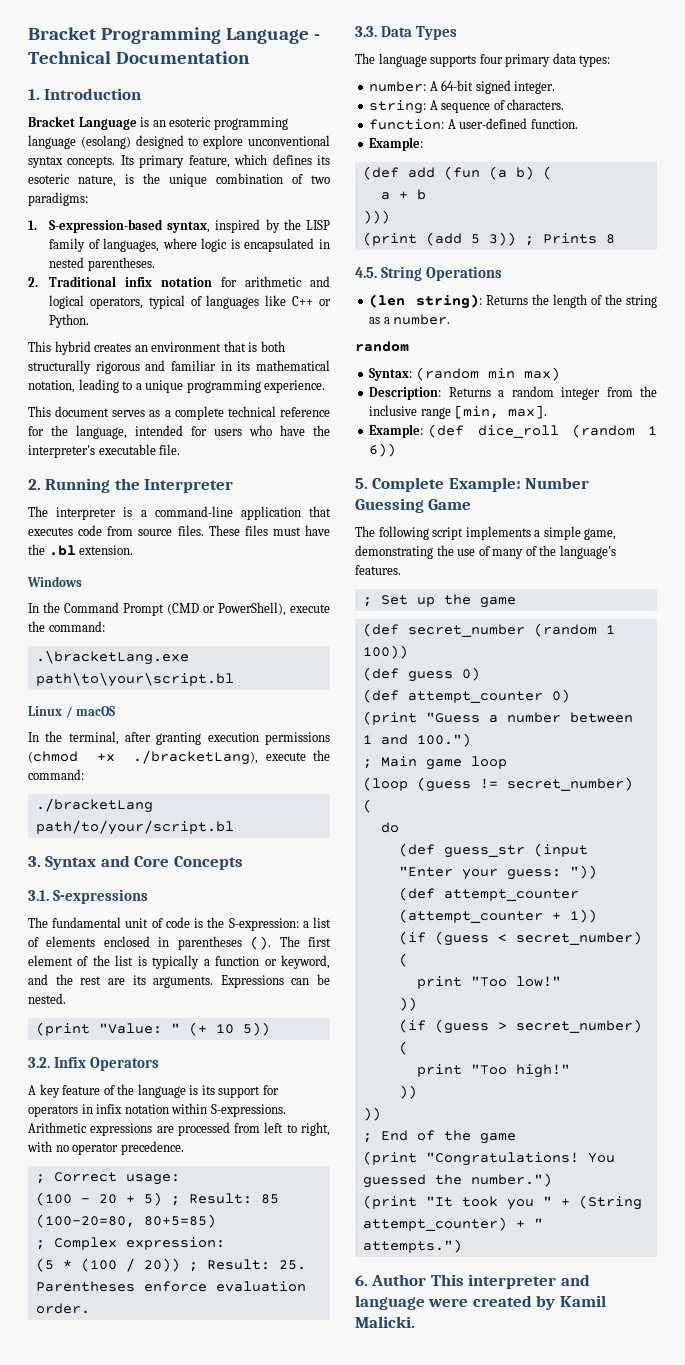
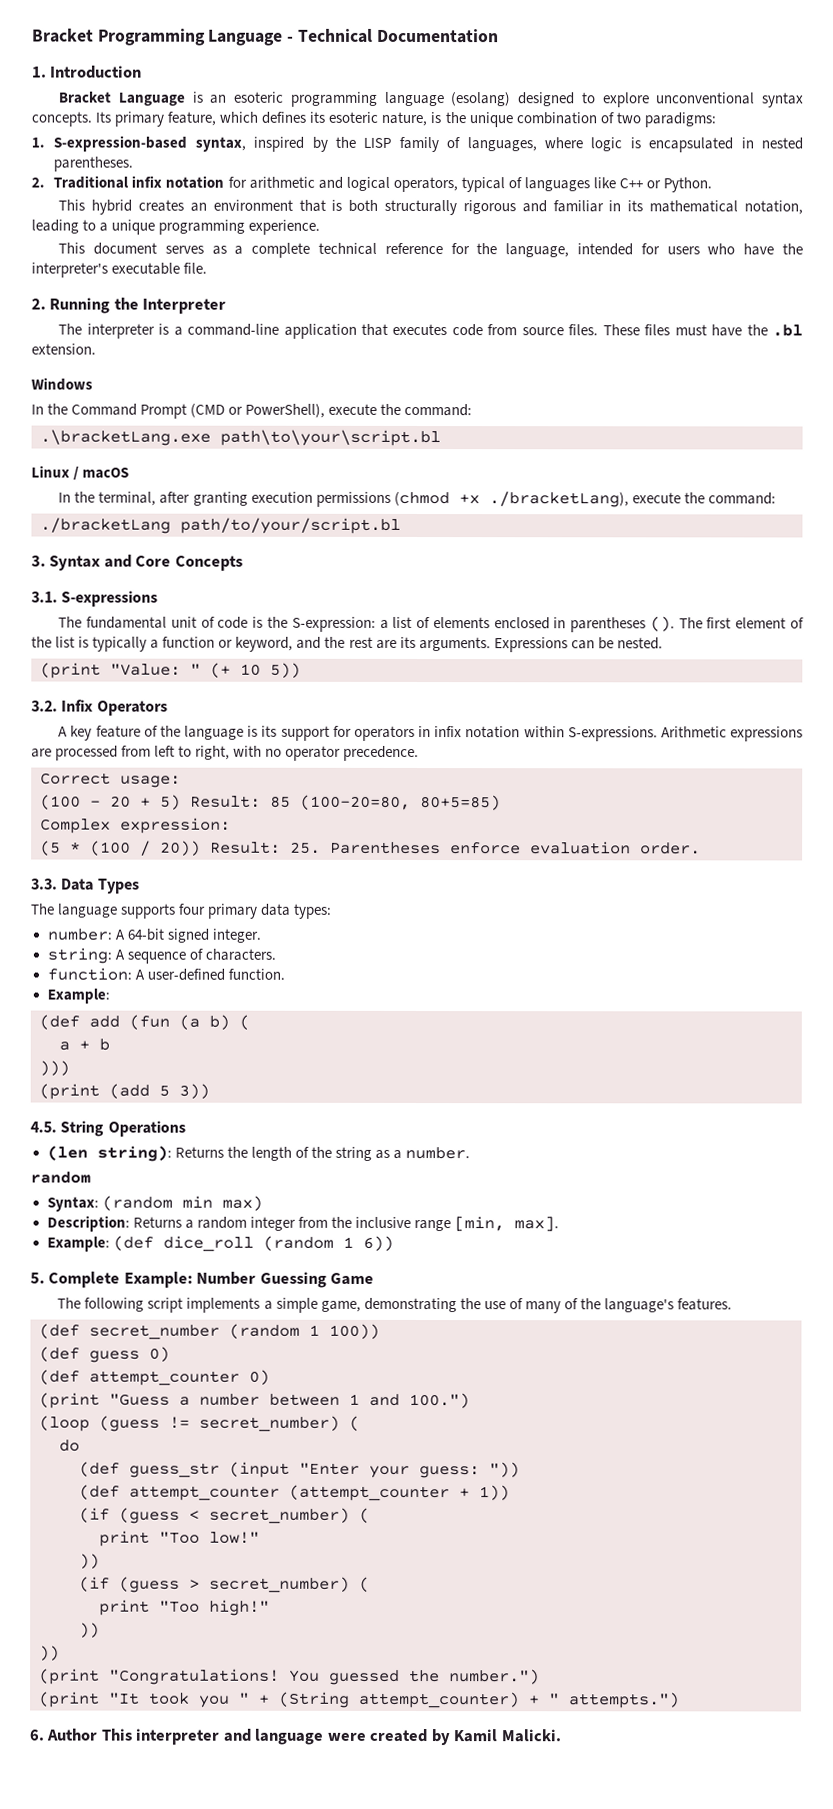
[35,1174,45,1184] ; -> (420, 753) none
[170,1196,180,1206] ; -> (181, 802) none
[35,1240,45,1250] ; -> (501, 803) none
[188,1262,198,1272] ; -> (201, 848) none
[524,233,615,246] ; Prints 8 -> (210, 1091) none
[362,594,516,608] // ; Set up the game -> (733, 1304) none
[362,756,507,770] // ; Main game loop -> (470, 1400) none
[362,1130,516,1144] // ; End of the game -> (60, 1653) none

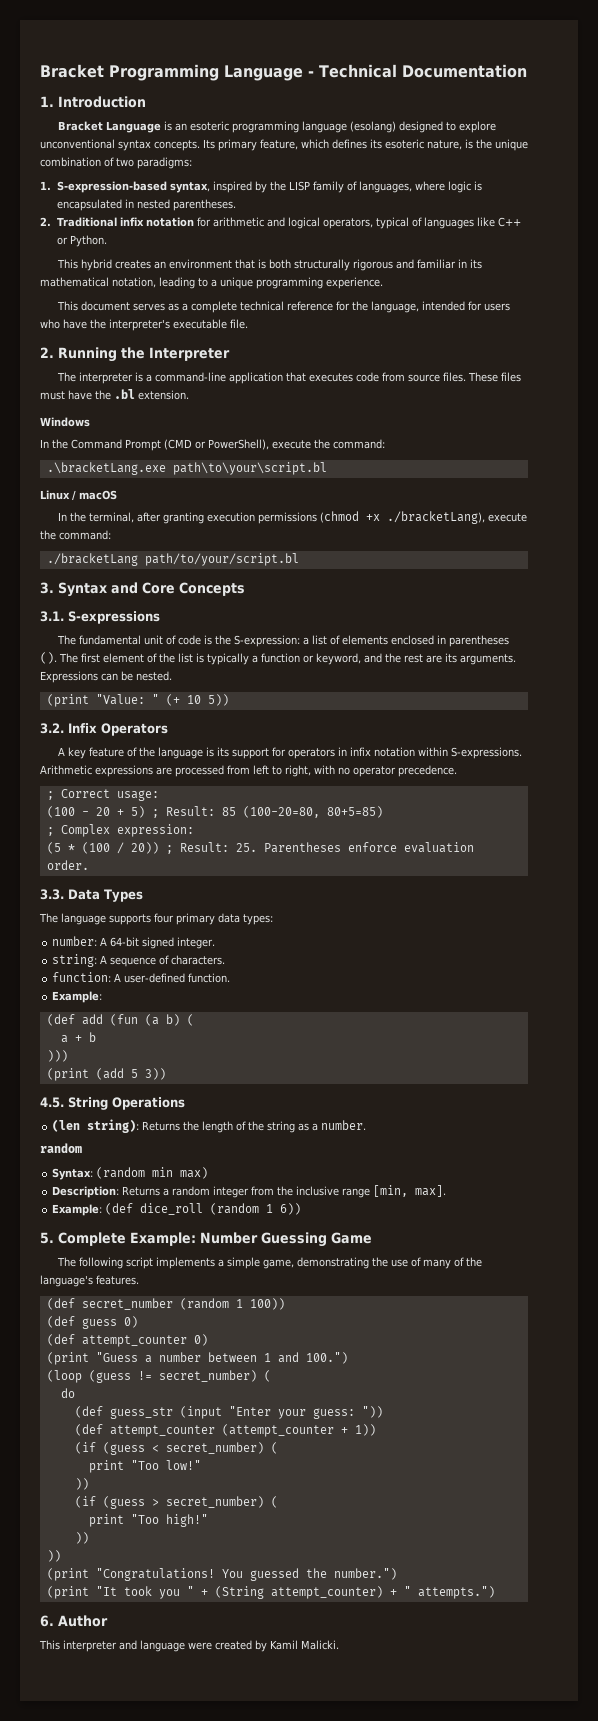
(420, 753) none -> [46,791,54,800] ;
(181, 802) none -> [151,809,159,818] ;
(501, 803) none -> [46,827,54,836] ;
(201, 848) none -> [165,845,173,854] ;
(98, 1734) none -> (108, 1621) //

